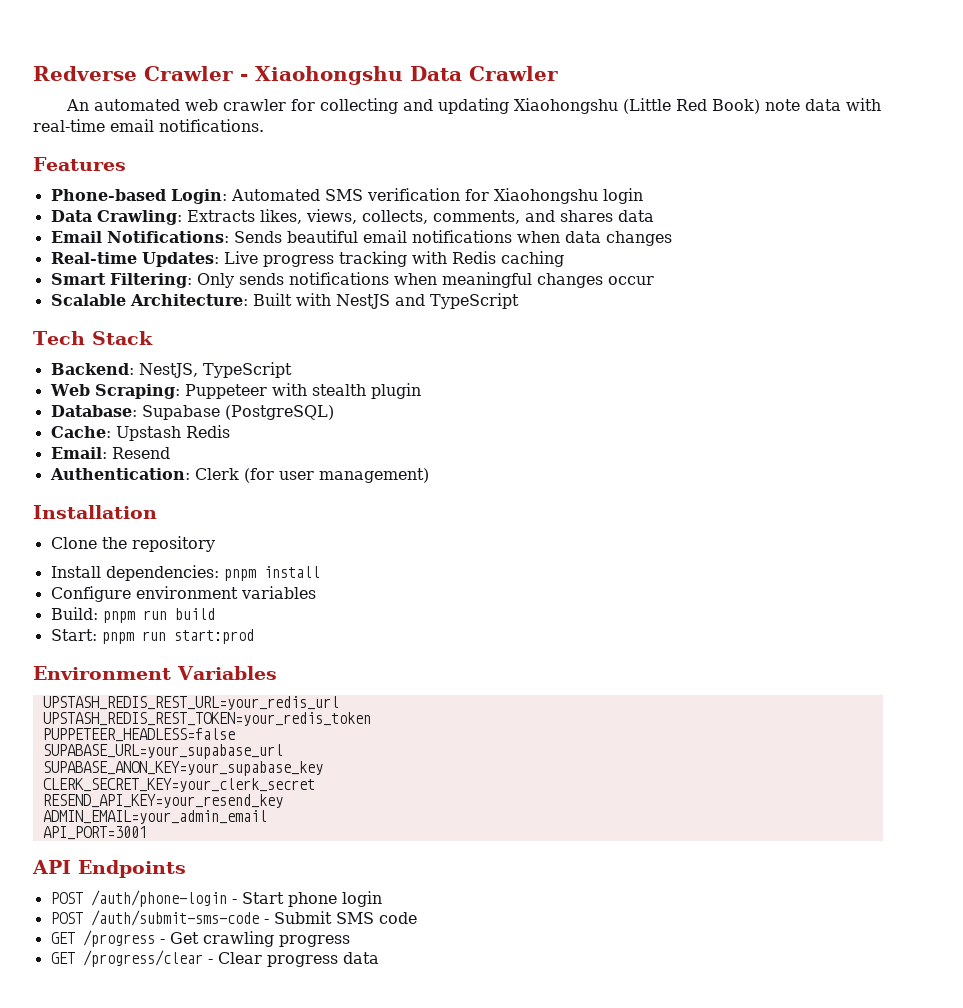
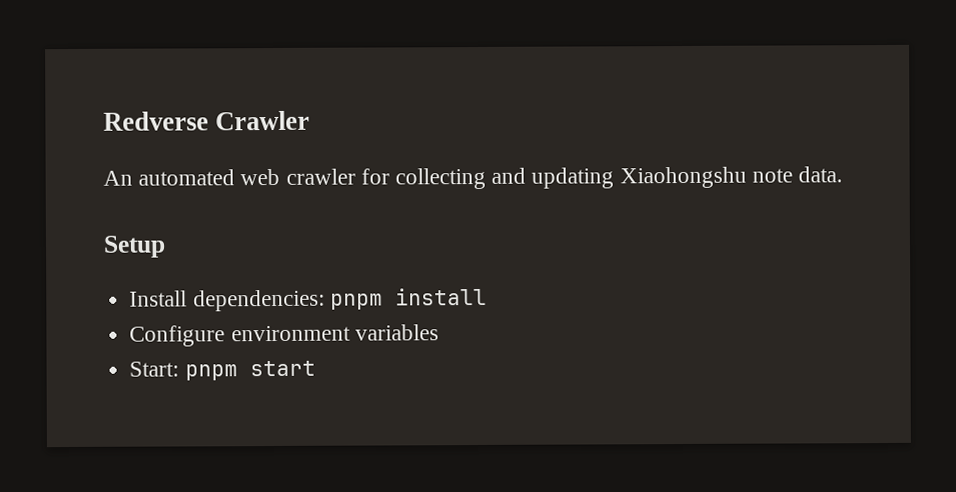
[240,66,558,85] - Xiaohongshu Data Crawler -> (311, 120) none
[623,98,882,114] [33,119,264,132] [33,157,126,171] [50,188,643,204] [50,209,654,225] [50,230,672,246] [50,251,564,267] [50,272,654,288] [50,293,519,309] [33,331,153,345] [50,362,292,378] [49,383,421,399] [50,405,334,420] [50,425,230,441] [50,447,170,459] [49,468,429,483] [33,505,157,519] [50,536,215,552] (Little Red Book) note data with real-time email notifications. // Features // Phone-based Login: Automated SMS verification for Xiaohongshu login // Data Crawling: Extracts likes, views, collects, comments, and shares data // Email Notifications: Sends beautiful email notifications when data changes // Real-time Updates: Live progress tracking with Redis caching // Smart Filtering: Only sends notifications when meaningful changes occur // Scalable Architecture: Built with NestJS and TypeScript // Tech Stack // Backend: NestJS, TypeScript // Web Scraping: Puppeteer with stealth plugin // Database: Supabase (PostgreSQL) // Cache: Upstash Redis // Email: Resend // Authentication: Clerk (for user management) // Installation // Clone the repository -> [751,166,844,183] [103,235,166,258] note data. // Setup
[50,607,215,623] [50,629,254,644] [33,666,277,680] [42,696,339,710] [42,712,371,726] [42,728,235,742] [42,744,283,759] [42,761,323,776] [42,778,315,792] [42,794,283,808] [42,810,267,824] [42,826,147,840] [32,860,186,878] [50,890,382,907] [50,910,417,926] [50,930,350,947] [50,950,379,967] Build: pnpm run build // Start: pnpm run start:prod // Environment Variables // UPSTASH_REDIS_REST_URL=your_redis_url // UPSTASH_REDIS_REST_TOKEN=your_redis_token // PUPPETEER_HEADLESS=false // SUPABASE_URL=your_supabase_url // SUPABASE_ANON_KEY=your_supabase_key // CLERK_SECRET_KEY=your_clerk_secret // RESEND_API_KEY=your_resend_key // ADMIN_EMAIL=your_admin_email // API_PORT=3001 // API Endpoints // POST /auth/phone-login - Start phone login // POST /auth/submit-sms-code - Submit SMS code // GET /progress - Get crawling progress // GET /progress/clear - Clear progress data -> [129,360,316,381] Start: pnpm start

